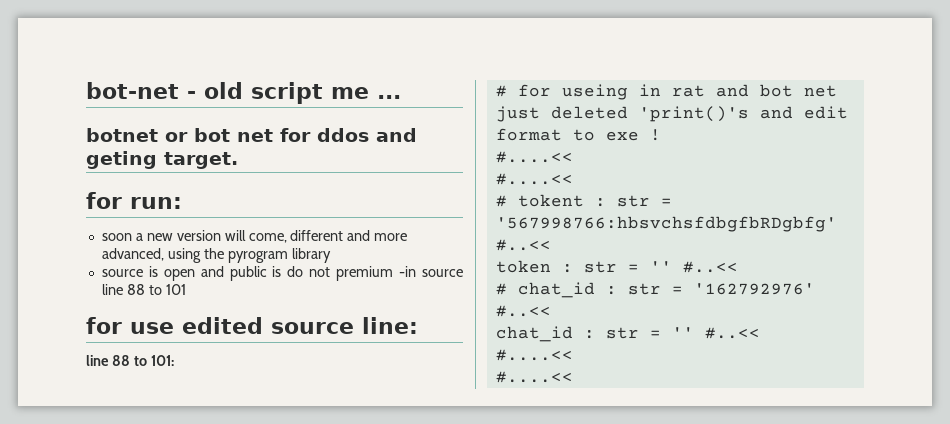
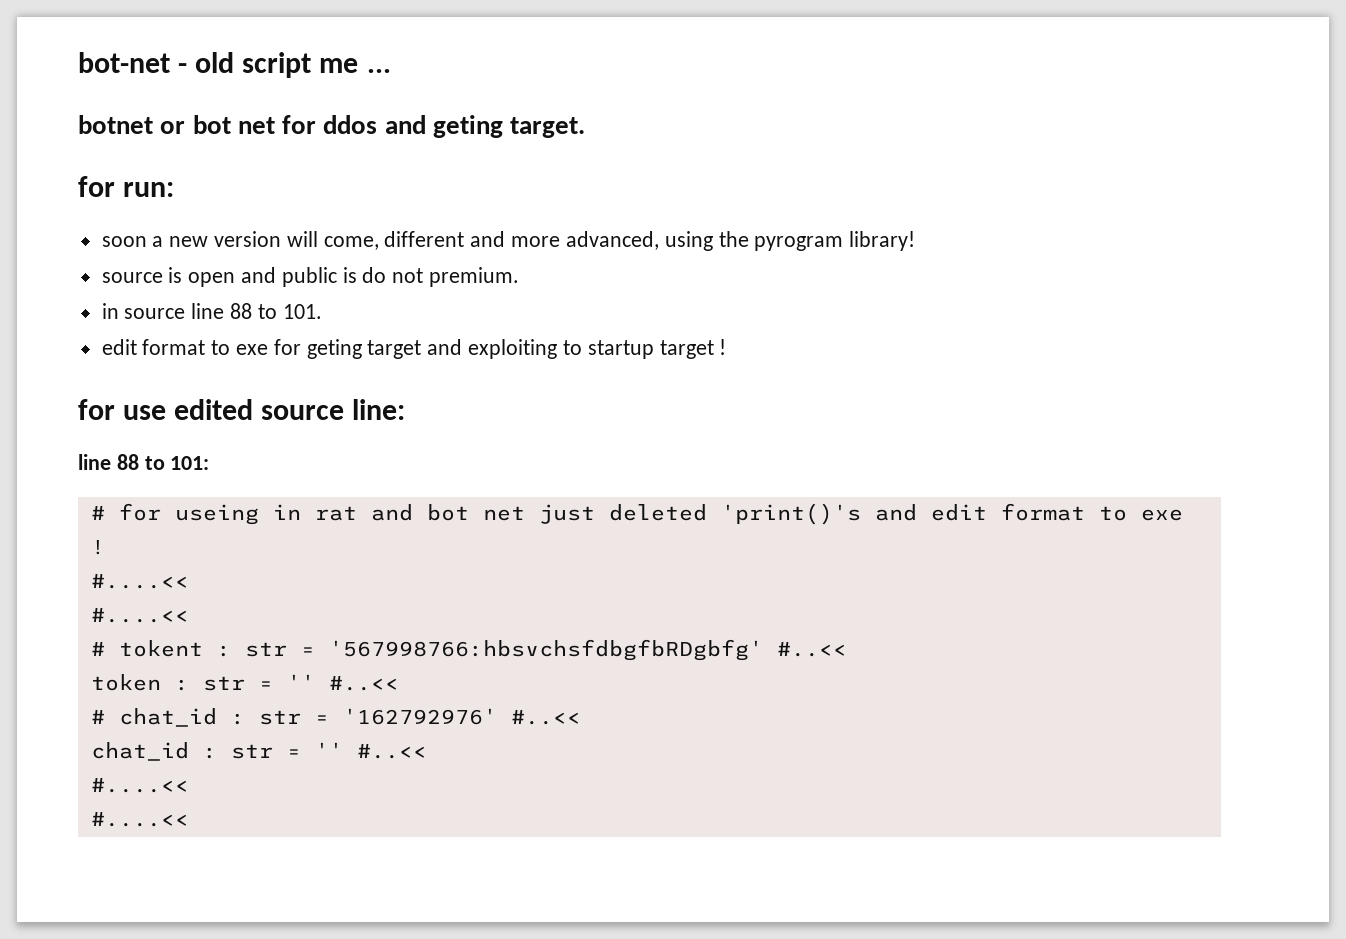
[291,248,331,263] library -> [849,231,916,251] library!
[336,266,417,281] premium -in -> [429,267,520,287] [101,303,119,319] premium. // in
[165,284,186,295] 101 -> [282,304,322,319] [101,339,727,359] 101. // edit format to exe for geting target and exploiting to startup target !

